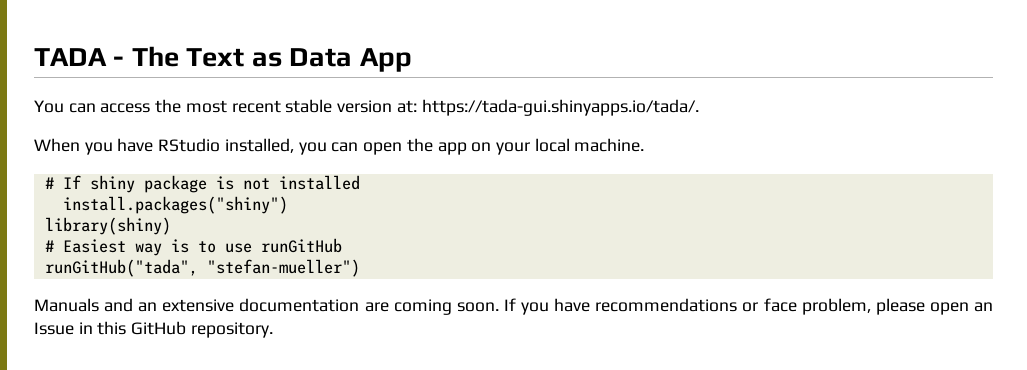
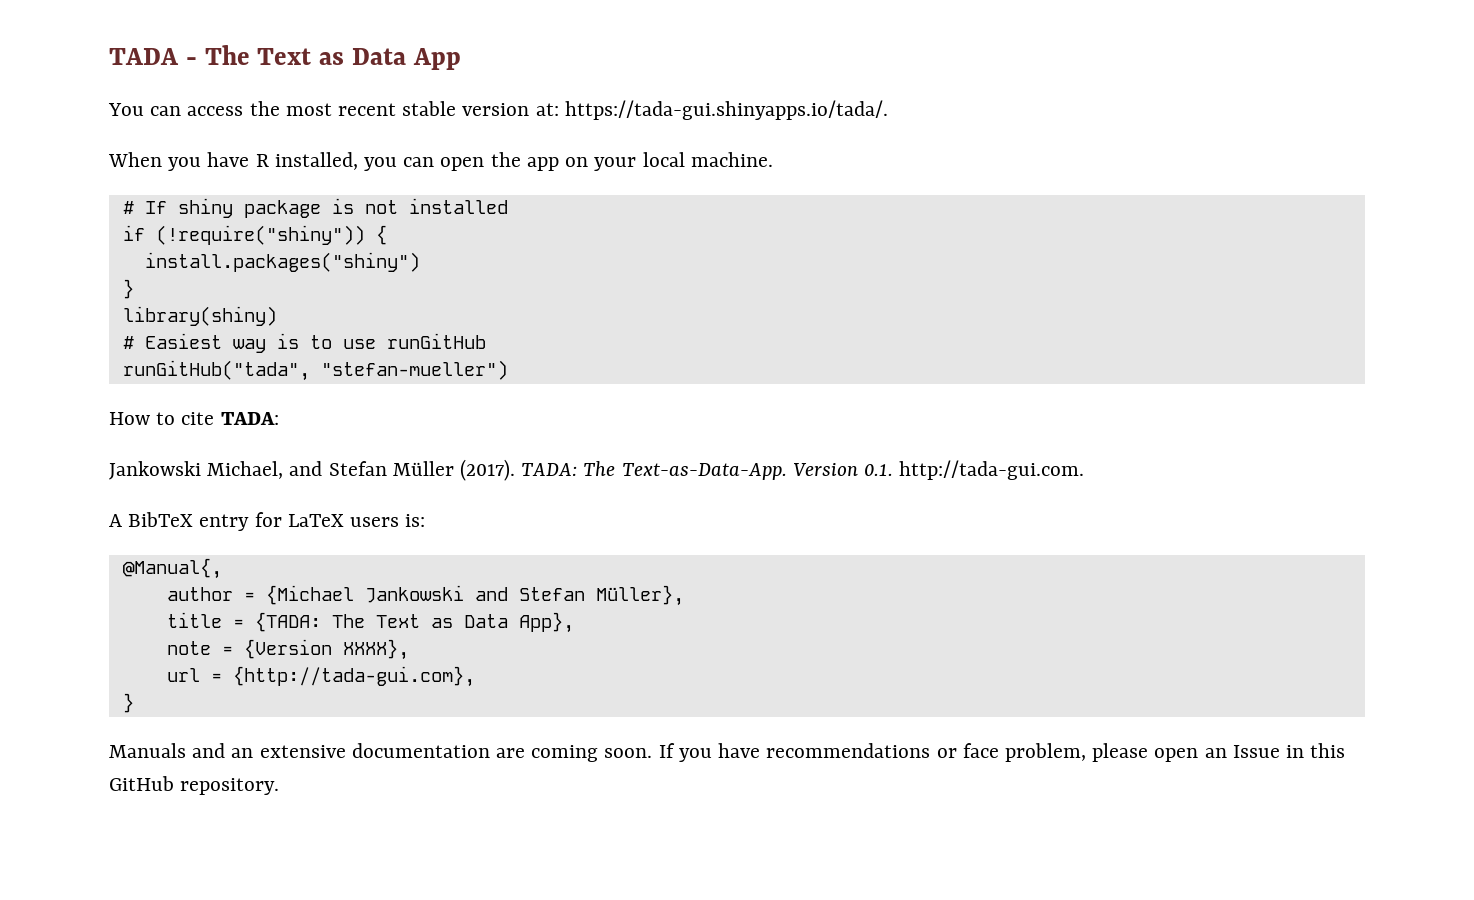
[158,138,221,152] RStudio -> [255,154,269,167] R
(360, 182) none -> [122,225,387,245] // if (!require("shiny")) {
(288, 205) none -> [122,279,134,299] // }
(360, 268) none -> [109,412,279,425] [109,459,1085,481] [109,512,426,531] [122,558,222,579] [166,585,684,606] [166,612,574,633] [166,639,409,660] [166,666,475,687] [122,693,134,713] // How to cite TADA: // Jankowski Michael, and Stefan Müller (2017). TADA: The Text-as-Data-App. Version 0.1. http://tada-gui.com. // A BibTeX entry for LaTeX users is: // @Manual{, // author = {Michael Jankowski and Stefan Müller}, // title = {TADA: The Text as Data App}, // note = {Version XXXX}, // url = {http://tada-gui.com}, // }

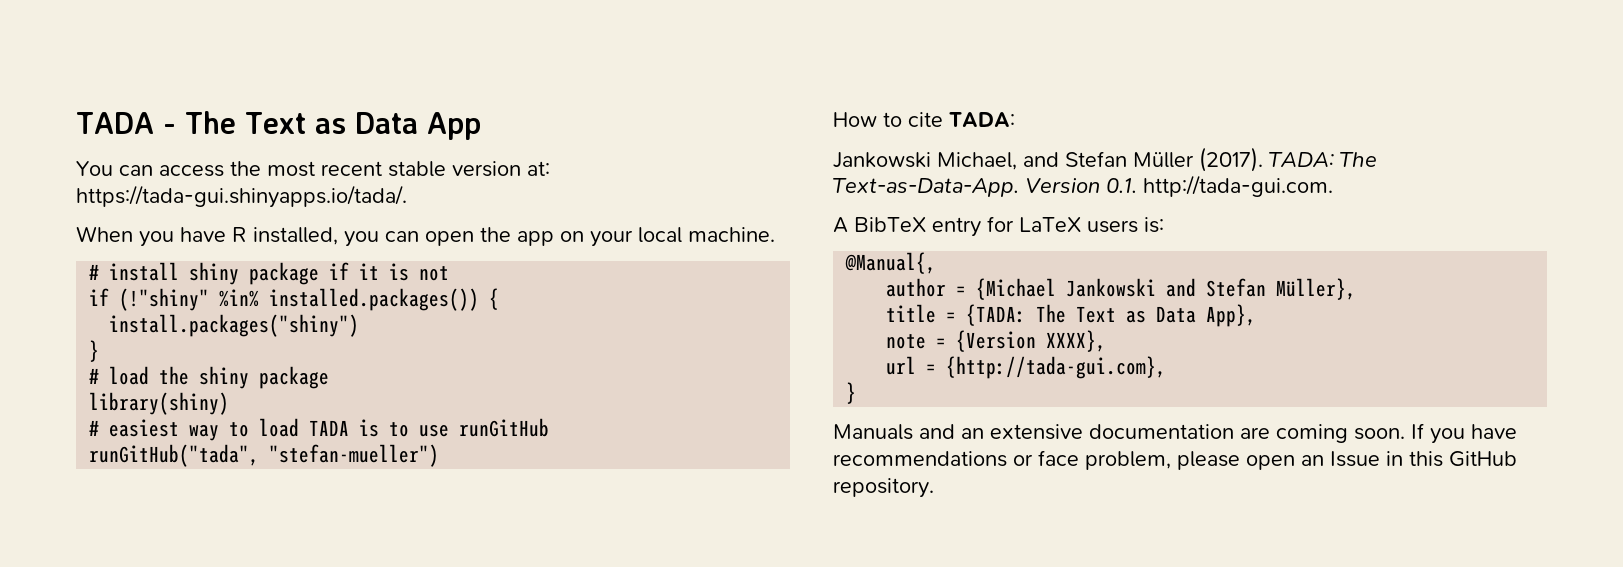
[144,198,321,218] If shiny package -> [109,262,380,285] install shiny package if it
[408,198,508,214] [122,225,365,245] installed // if (!require("shiny")) -> [89,288,480,311] // if (!"shiny" %in% installed.packages())
[122,306,277,326] [122,333,266,353] library(shiny) // # Easiest way -> [89,366,330,389] [89,392,230,415] [89,418,350,441] # load the shiny package // library(shiny) // # easiest way to load TADA

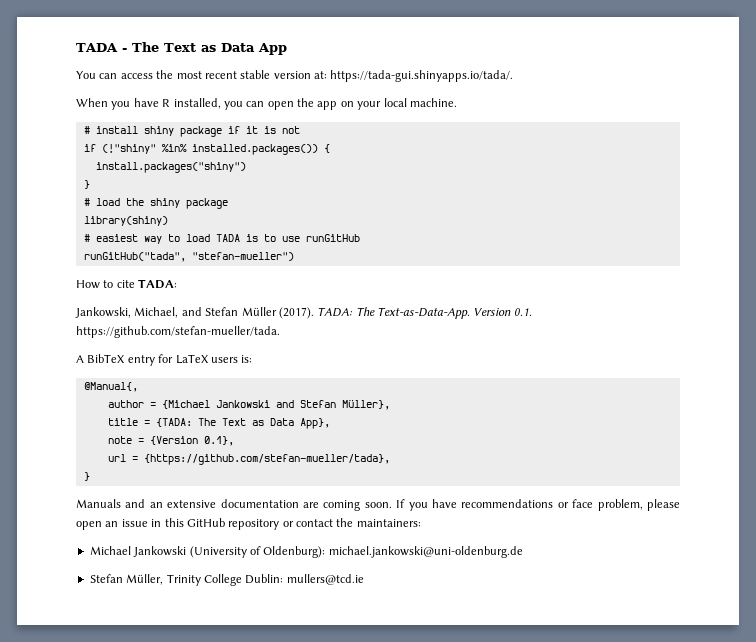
[833,152,931,168] Jankowski -> [75,307,131,318] Jankowski,
[1143,175,1333,197] http://tada-gui.com. -> [76,326,280,338] https://github.com/stefan-mueller/tada.
[1046,330,1107,352] XXXX}, -> [203,436,234,446] 0.1},
[946,356,1167,379] {http://tada-gui.com}, -> [143,454,390,465] {https://github.com/stefan-mueller/tada},
[1330,451,1380,467] Issue -> [121,519,148,527] issue
[833,478,934,498] repository. -> [228,518,421,530] [89,546,523,558] [89,574,364,586] repository or contact the maintainers: // Michael Jankowski (University of Oldenburg): michael.jankowski@uni-oldenburg.de // Stefan Müller, Trinity College Dublin: mullers@tcd.ie

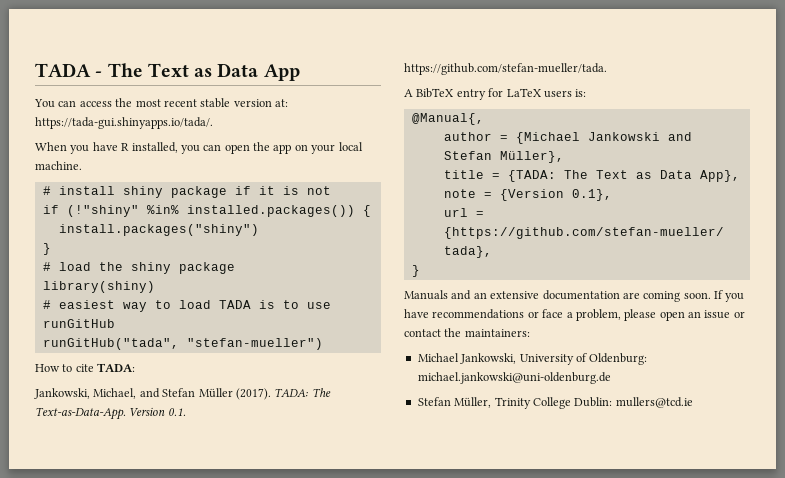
(594, 503) none -> [566,312,573,318] a
[151,518,280,530] in this GitHub repository -> (731, 314) none
[133,546,326,558] Jankowski (University of Oldenburg): -> [460,353,648,365] Jankowski, University of Oldenburg:

